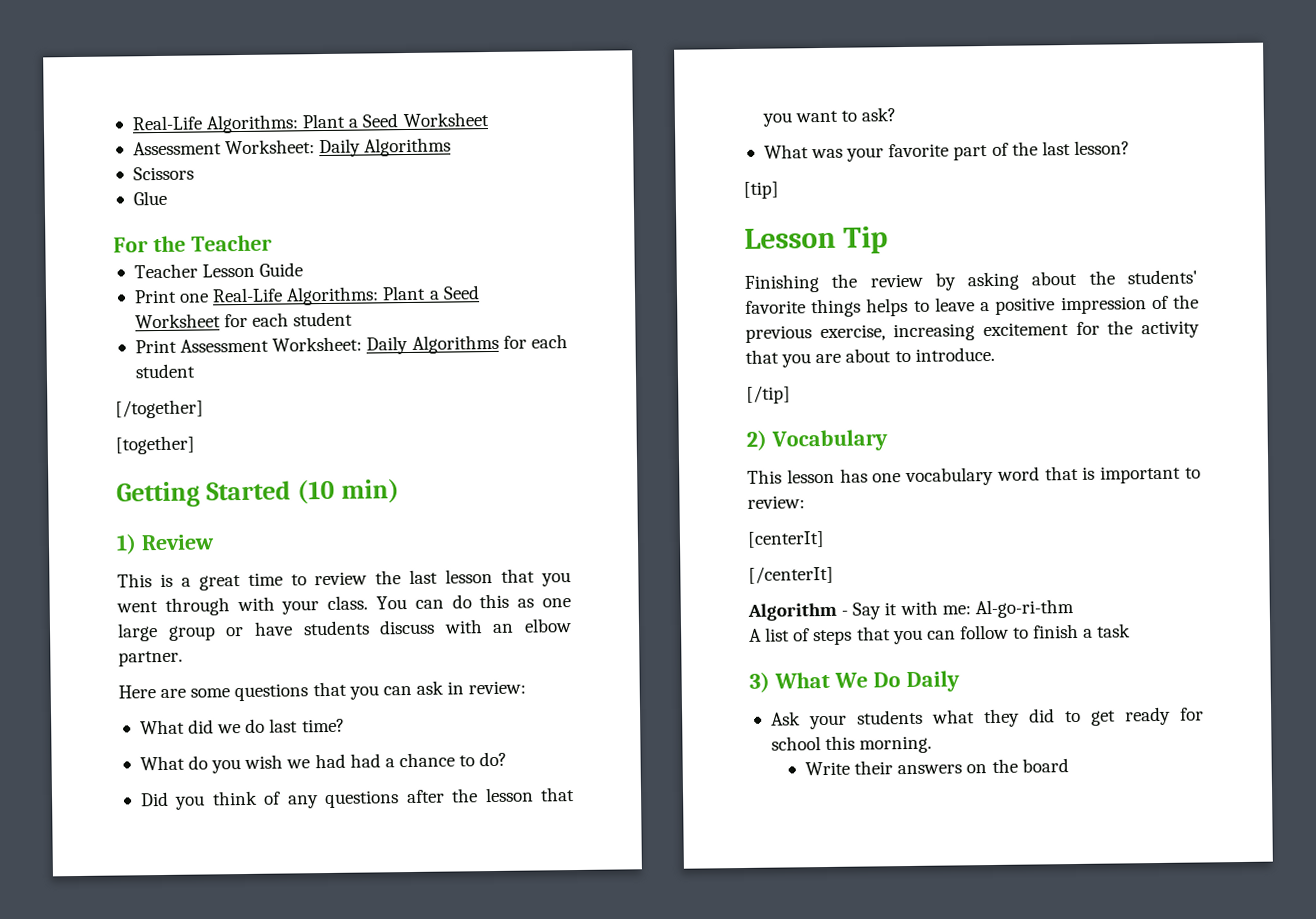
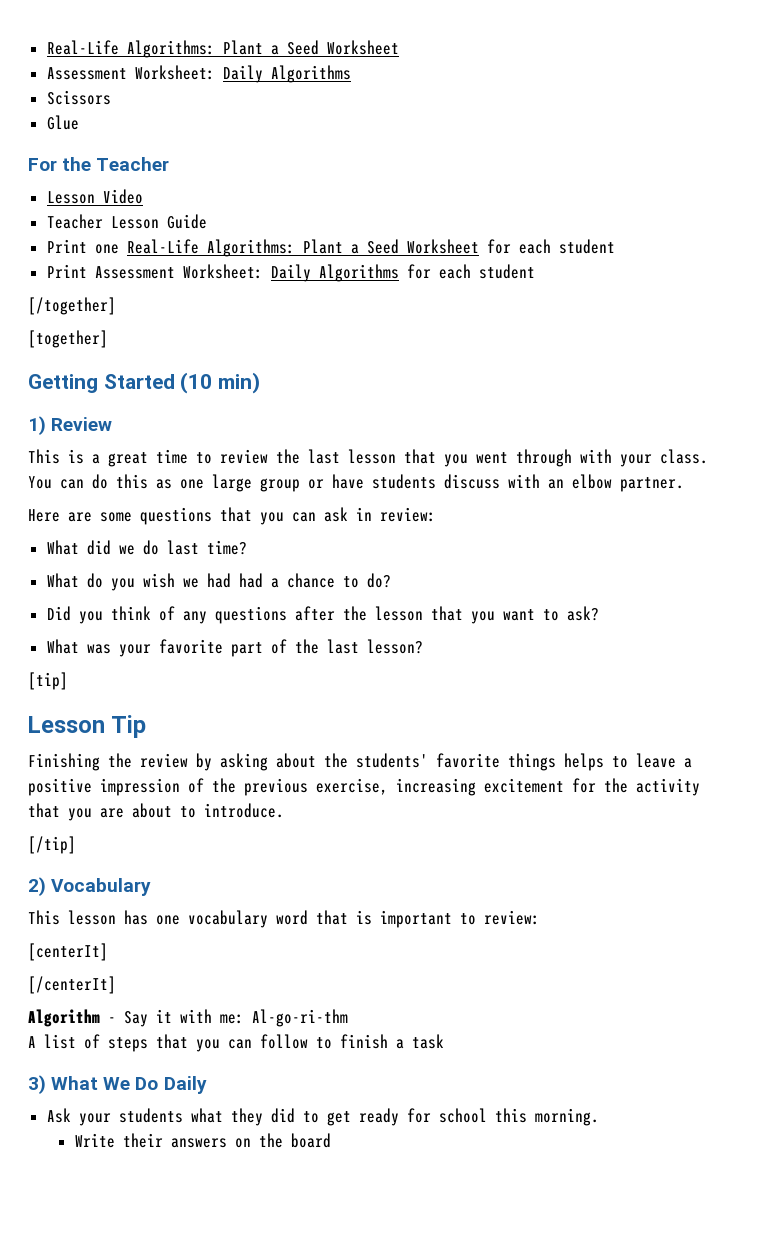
(272, 243) none -> [46,189,143,204] // Lesson Video

